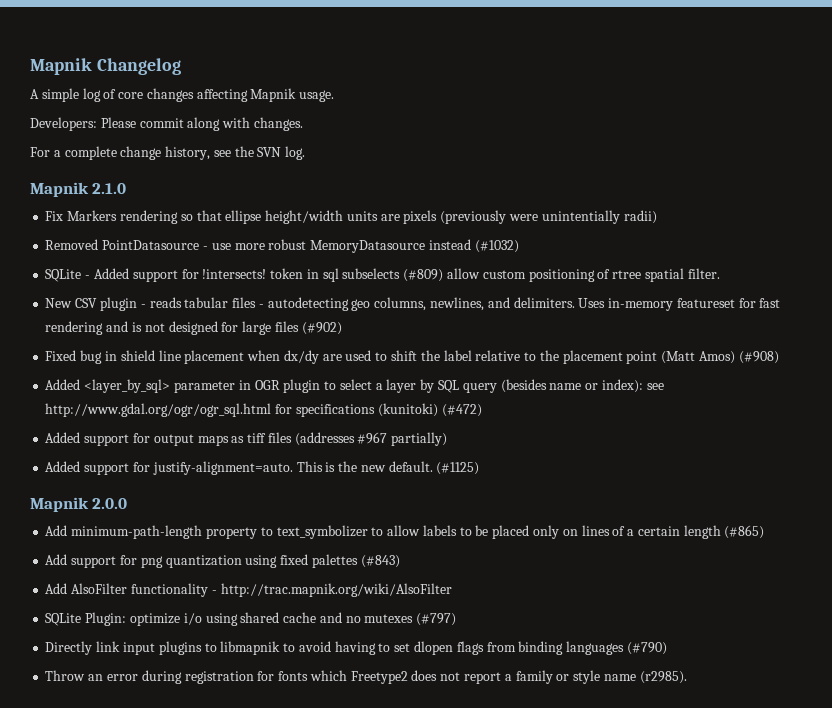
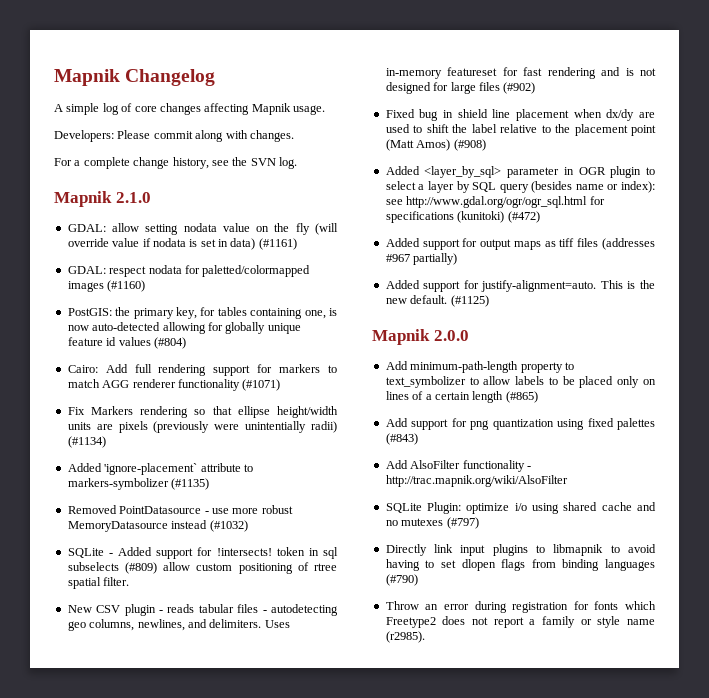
(127, 188) none -> [67,223,338,235] [67,238,297,250] [67,265,311,277] [67,280,146,292] [67,307,337,319] [67,322,301,334] [67,337,186,349] [67,364,337,376] [67,379,281,391] // GDAL: allow setting nodata value on the fly (will override value if nodata is set in data) (#1161) // GDAL: respect nodata for paletted/colormapped images (#1160) // PostGIS: the primary key, for tables containing one, is now auto-detected allowing for globally unique feature id values (#804) // Cairo: Add full rendering support for markers to match AGG renderer functionality (#1071)
(657, 217) none -> [67,436,106,448] [67,463,253,475] [67,478,210,490] (#1134) // Added 'ignore-placement` attribute to markers-symbolizer (#1135)

